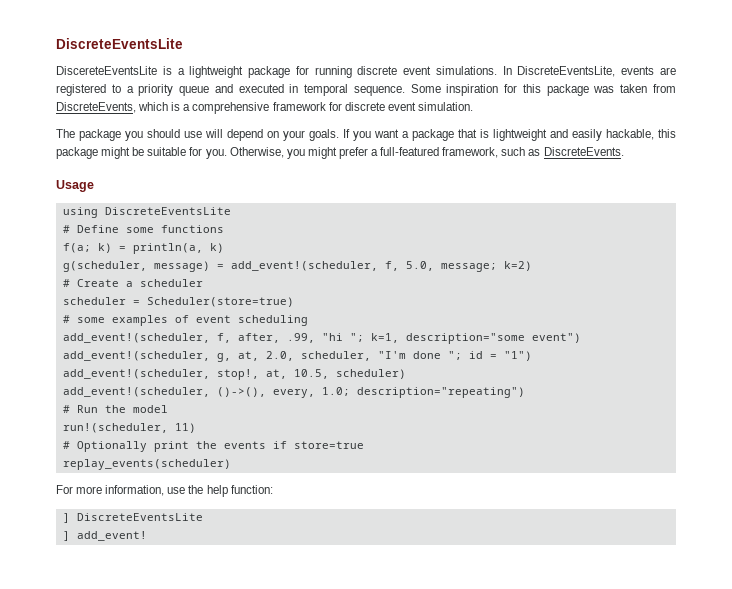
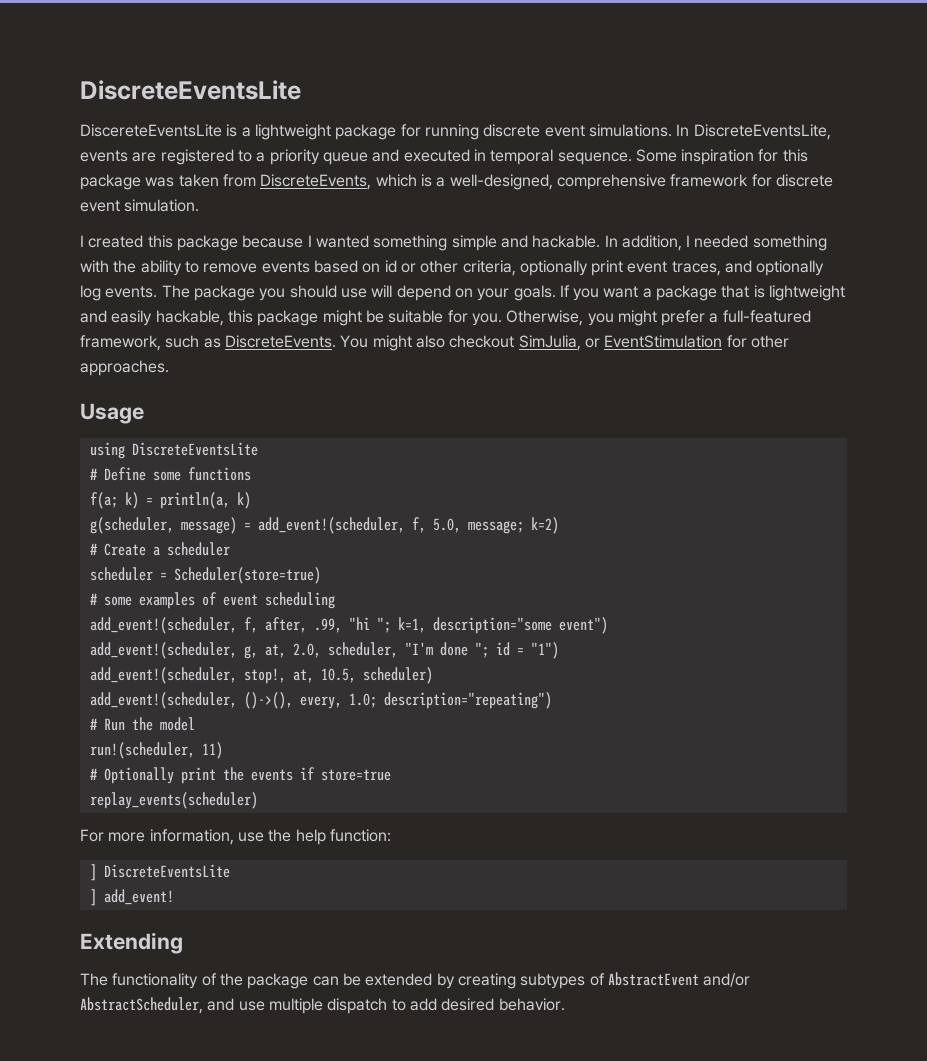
(191, 107) none -> [449,174,553,190] well-designed,
(473, 106) none -> [80,235,827,251] [80,260,825,276] [80,285,158,301] I created this package because I wanted something simple and hackable. In addition, I needed something with the ability to remove events based on id or other criteria, optionally print event traces, and optionally log events.
(624, 151) none -> [340,335,789,351] [80,360,169,376] You might also checkout SimJulia, or EventStimulation for other approaches.
(147, 536) none -> [80,932,183,954] [80,972,751,989] [80,997,565,1014] // Extending // The functionality of the package can be extended by creating subtypes of AbstractEvent and/or AbstractScheduler, and use multiple dispatch to add desired behavior.

